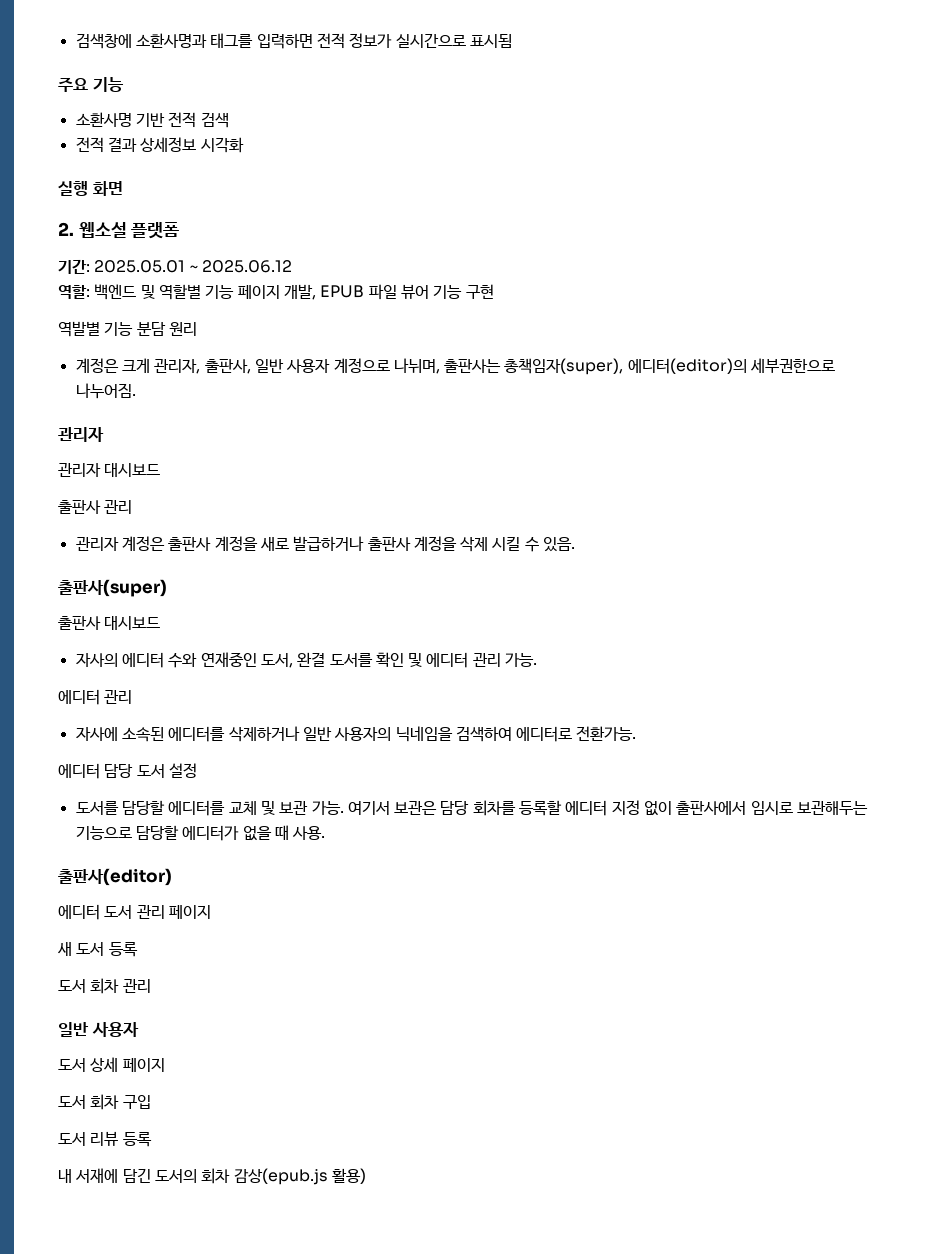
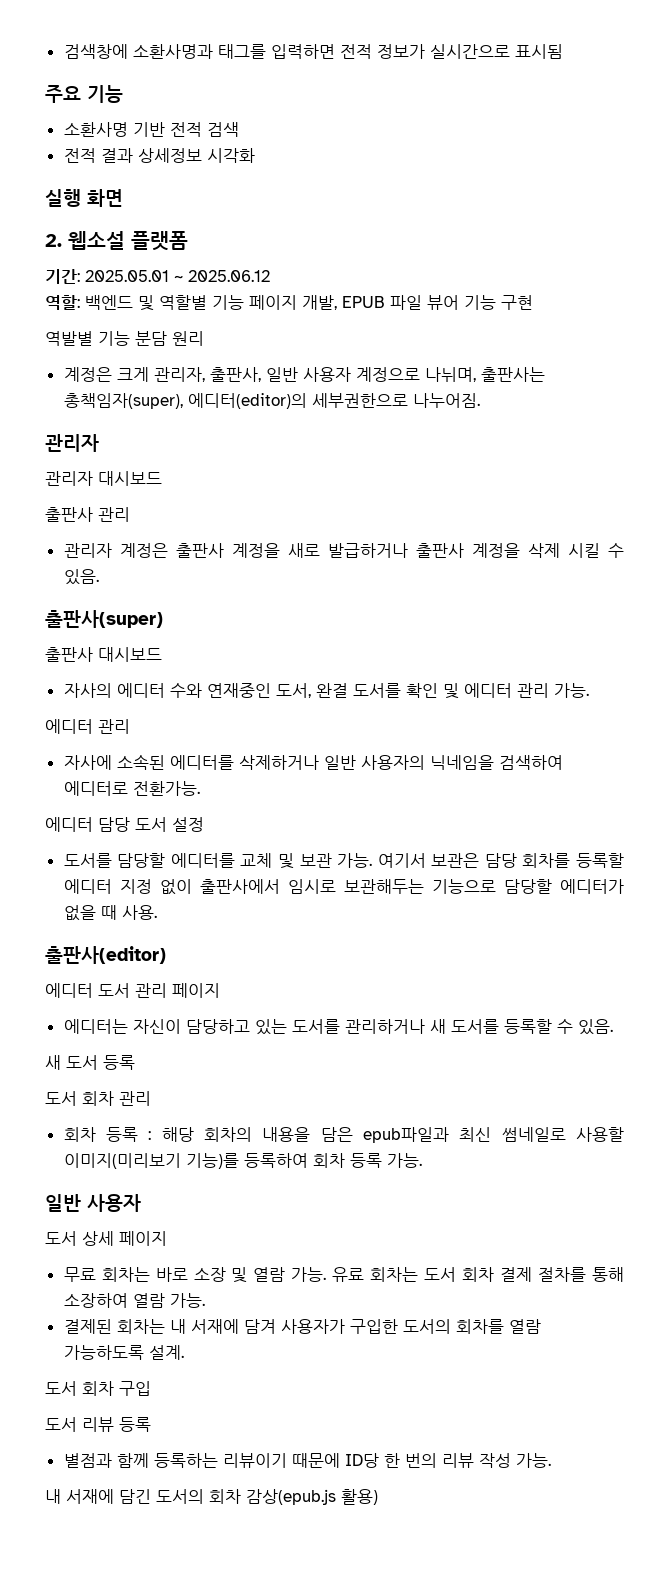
(211, 912) none -> [63,1019,613,1035] // 에디터는 자신이 담당하고 있는 도서를 관리하거나 새 도서를 등록할 수 있음.
(151, 986) none -> [63,1127,624,1143] [63,1153,422,1169] // 회차 등록 : 해당 회차의 내용을 담은 epub파일과 최신 썸네일로 사용할 이미지(미리보기 기능)를 등록하여 회차 등록 가능.
(165, 1065) none -> [63,1267,624,1283] [63,1293,205,1308] [63,1319,541,1334] [63,1345,184,1360] // 무료 회차는 바로 소장 및 열람 가능. 유료 회차는 도서 회차 결제 절차를 통해 소장하여 열람 가능. // 결제된 회차는 내 서재에 담겨 사용자가 구입한 도서의 회차를 열람 가능하도록 설계.
(152, 1139) none -> [63,1453,551,1468] // 별점과 함께 등록하는 리뷰이기 때문에 ID당 한 번의 리뷰 작성 가능.

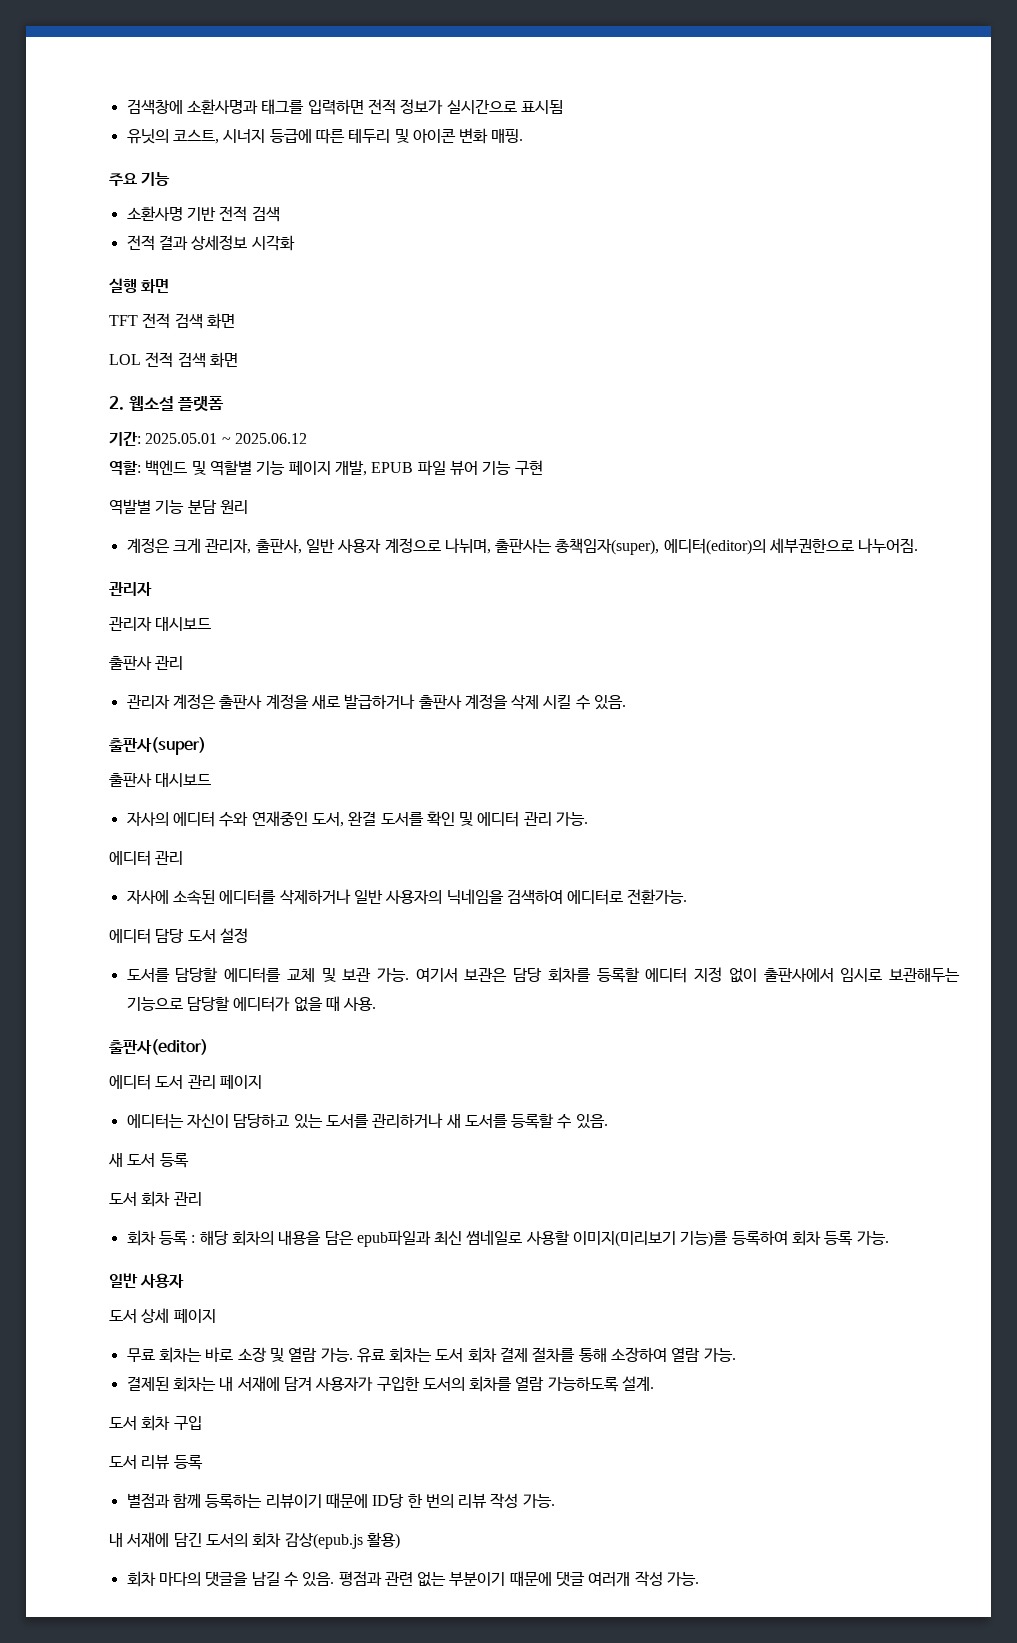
(563, 51) none -> [126,128,524,144] // 유닛의 코스트, 시너지 등급에 따른 테두리 및 아이콘 변화 매핑.
(123, 198) none -> [109,313,235,329] [109,352,238,368] // TFT 전적 검색 화면 // LOL 전적 검색 화면
(378, 1497) none -> [126,1571,700,1587] // 회차 마다의 댓글을 남길 수 있음. 평점과 관련 없는 부분이기 때문에 댓글 여러개 작성 가능.

